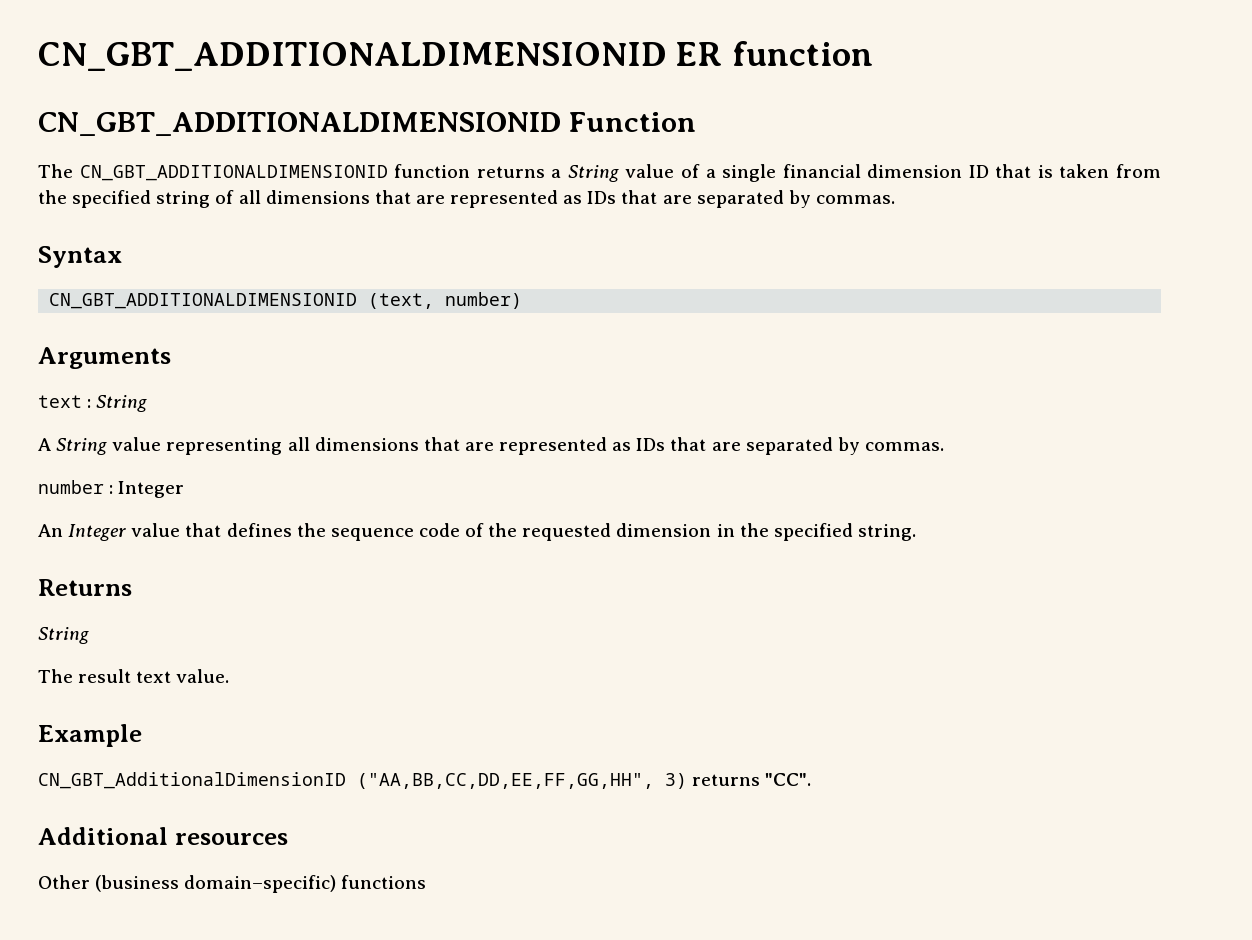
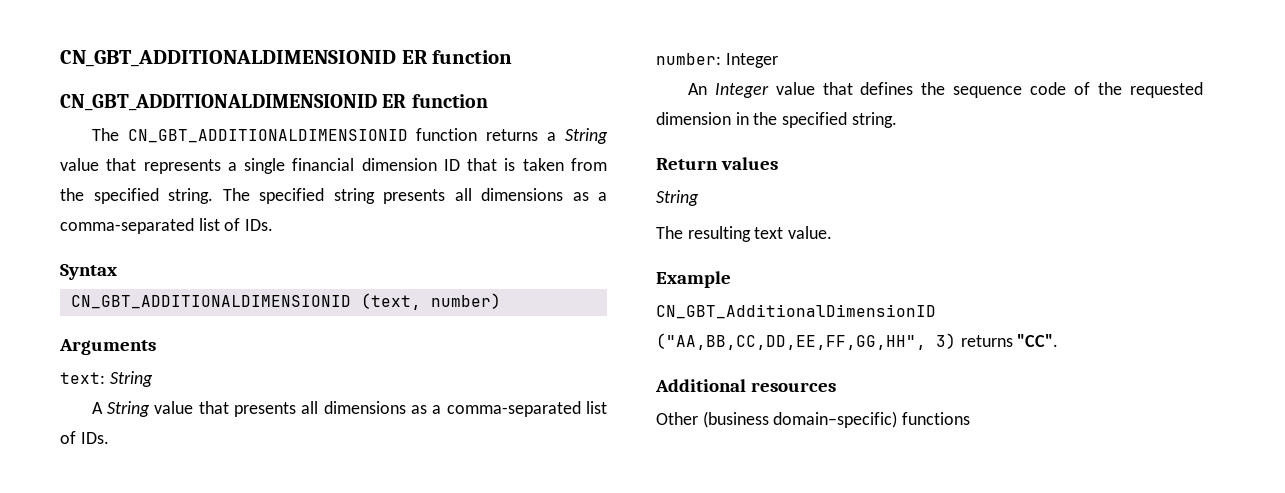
[568,112,696,132] Function -> [382,94,488,108] ER function
[680,164,700,178] of -> [106,158,221,174] that represents
[156,190,895,208] string of all dimensions that are represented as IDs that are separated by commas. -> [168,188,607,204] [60,218,274,234] string. The specified string presents all dimensions as a comma-separated list of IDs.
[38,395,92,408] text : -> [60,372,105,384] text:
[166,437,944,455] [38,480,114,494] representing all dimensions that are represented as IDs that are separated by commas. // number : -> [198,401,607,417] [60,431,109,444] [656,53,721,65] that presents all dimensions as a comma-separated list of IDs. // number:
[38,579,132,596] Returns -> [656,157,778,170] Return values
[78,669,132,683] result -> [687,226,751,242] resulting

